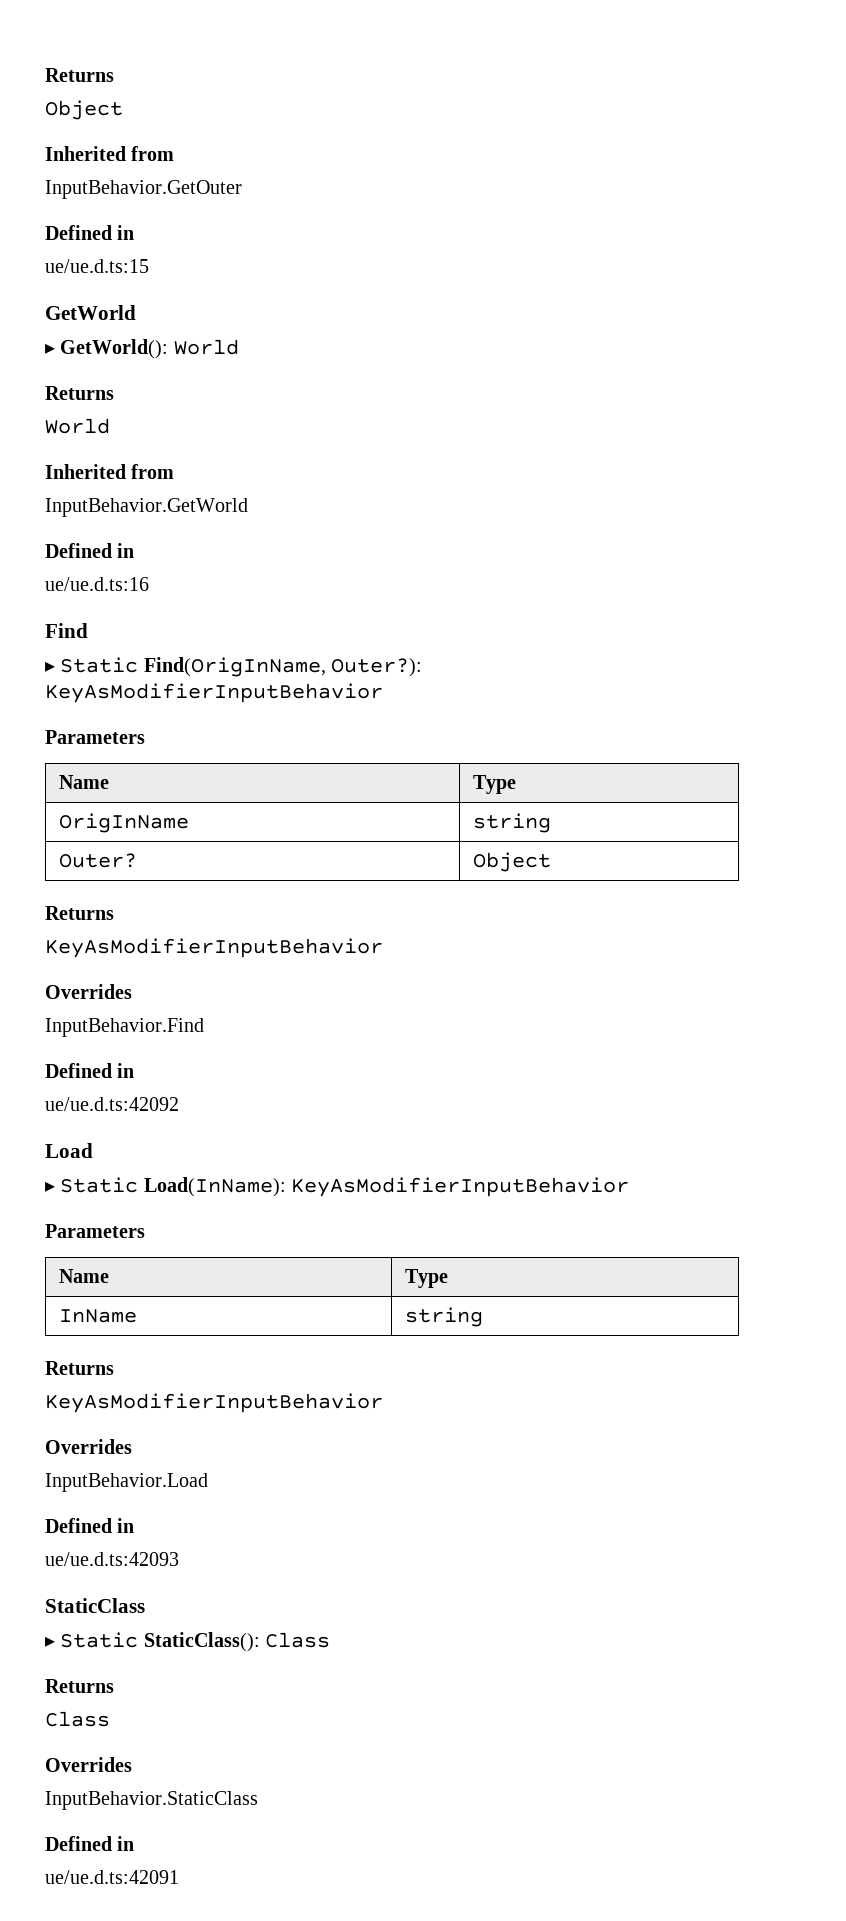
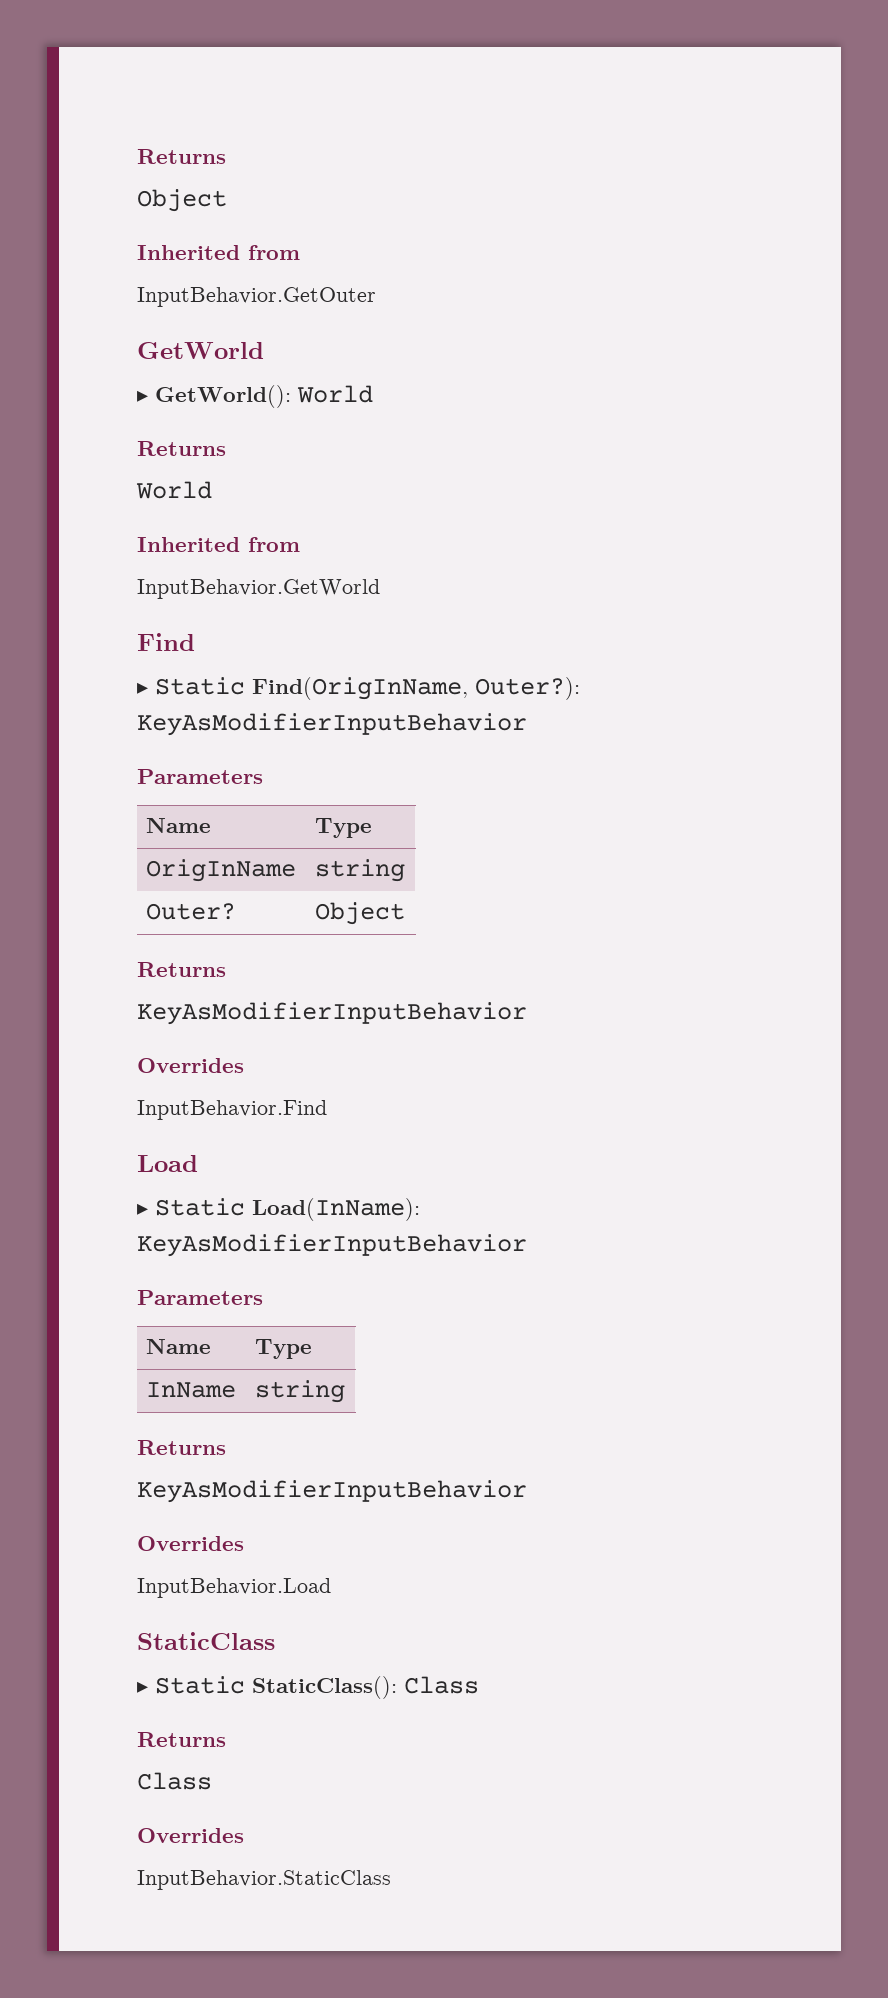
[45,225,135,240] [45,259,149,273] // Defined in // ue/ue.d.ts:15 -> (376, 297) none
[45,543,135,558] [45,577,149,591] // Defined in // ue/ue.d.ts:16 -> (380, 589) none
[45,1063,135,1078] [45,1097,179,1111] // Defined in // ue/ue.d.ts:42092 -> (327, 1110) none
[45,1518,135,1533] [45,1552,179,1566] // Defined in // ue/ue.d.ts:42093 -> (331, 1588) none
[45,1836,135,1851] [45,1870,179,1884] // Defined in // ue/ue.d.ts:42091 -> (391, 1880) none

